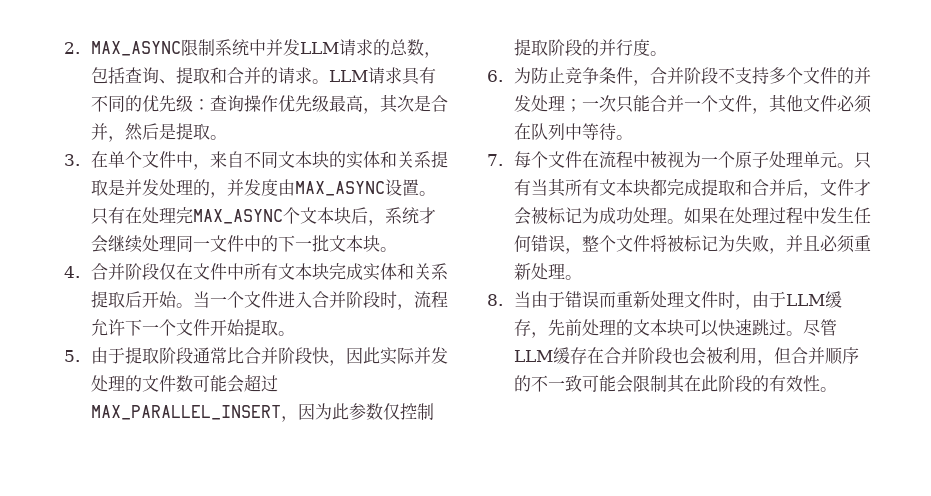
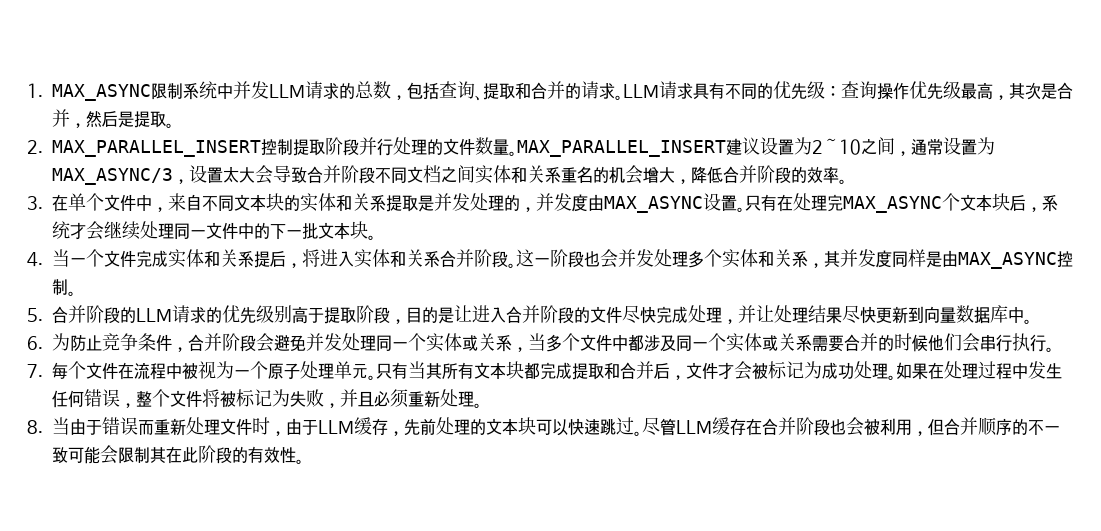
[64,42,80,54] 2. -> [27,83,43,98] 1.
(228, 137) none -> [27,137,995,157] [52,165,847,185] // 2. MAX_PARALLEL_INSERT控制提取阶段并行处理的文件数量。MAX_PARALLEL_INSERT建议设置为2～10之间，通常设置为MAX_ASYNC/3，设置太大会导致合并阶段不同文档之间实体和关系重名的机会增大，降低合并阶段的效率。
[91,263,449,281] [91,291,449,310] [91,319,296,336] [64,347,449,366] [91,374,279,393] [91,403,435,422] [514,39,651,56] 合并阶段仅在文件中所有文本块完成实体和关系提取后开始。当一个文件进入合并阶段时，流程允许下一个文件开始提取。 // 5.由于提取阶段通常比合并阶段快，因此实际并发处理的文件数可能会超过MAX_PARALLEL_INSERT，因为此参数仅控制提取阶段的并行度 -> [52,249,1073,269] [52,279,76,296] [27,305,1024,324] 当一个文件完成实体和关系提后，将进入实体和关系合并阶段。这一阶段也会并发处理多个实体和关系，其并发度同样是由MAX_ASYNC控制。 // 5.合并阶段的LLM请求的优先级别高于提取阶段，目的是让进入合并阶段的文件尽快完成处理，并让处理结果尽快更新到向量数据库中
[718,67,872,84] [514,94,873,114] [514,123,617,140] 不支持多个文件的并发处理；一次只能合并一个文件，其他文件必须在队列中等待 -> [256,333,1046,352] 会避免并发处理同一个实体或关系，当多个文件中都涉及同一个实体或关系需要合并的时候他们会串行执行

